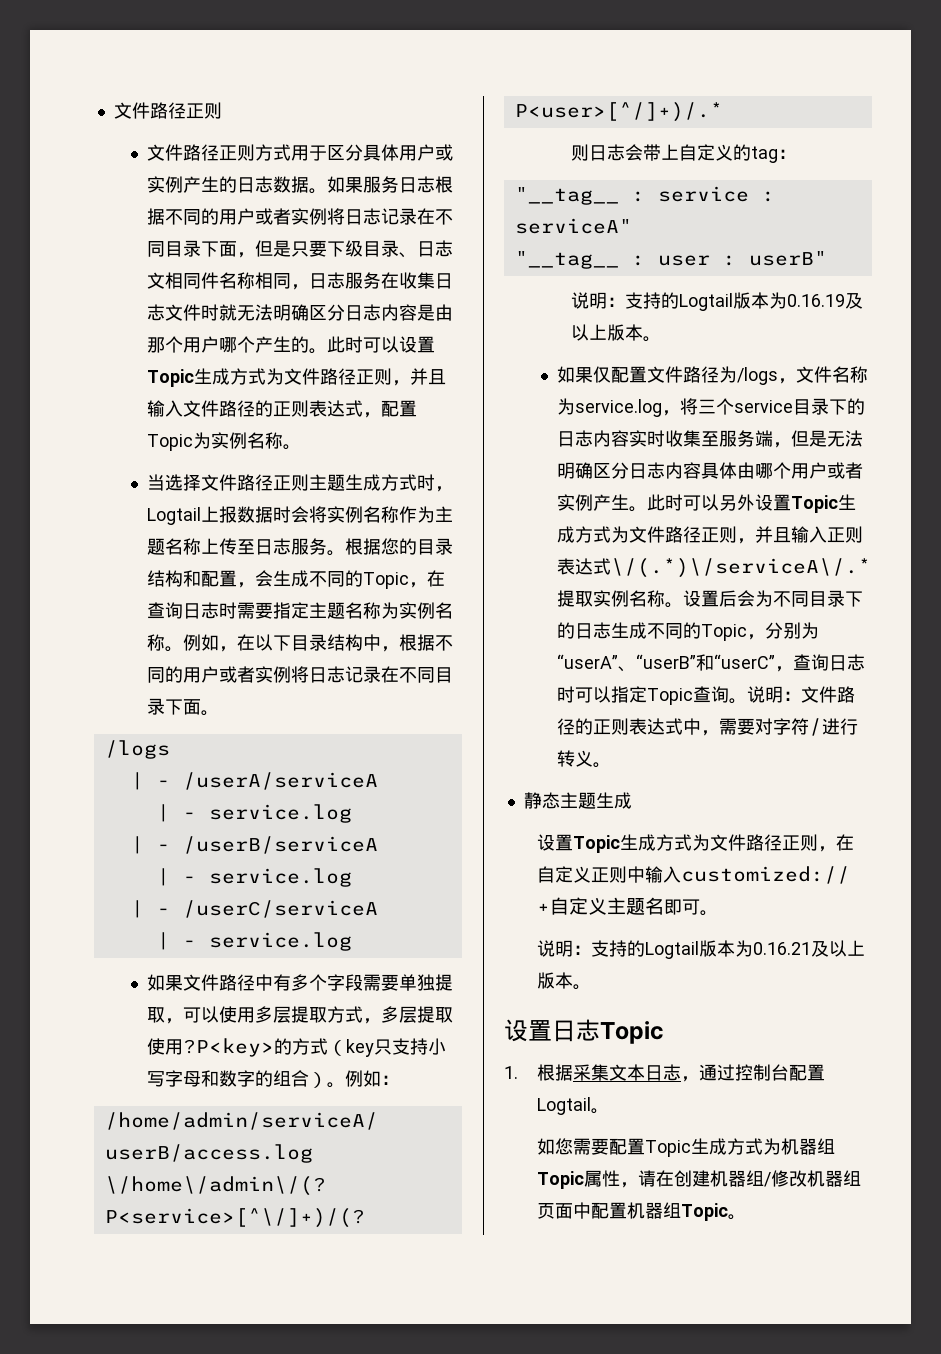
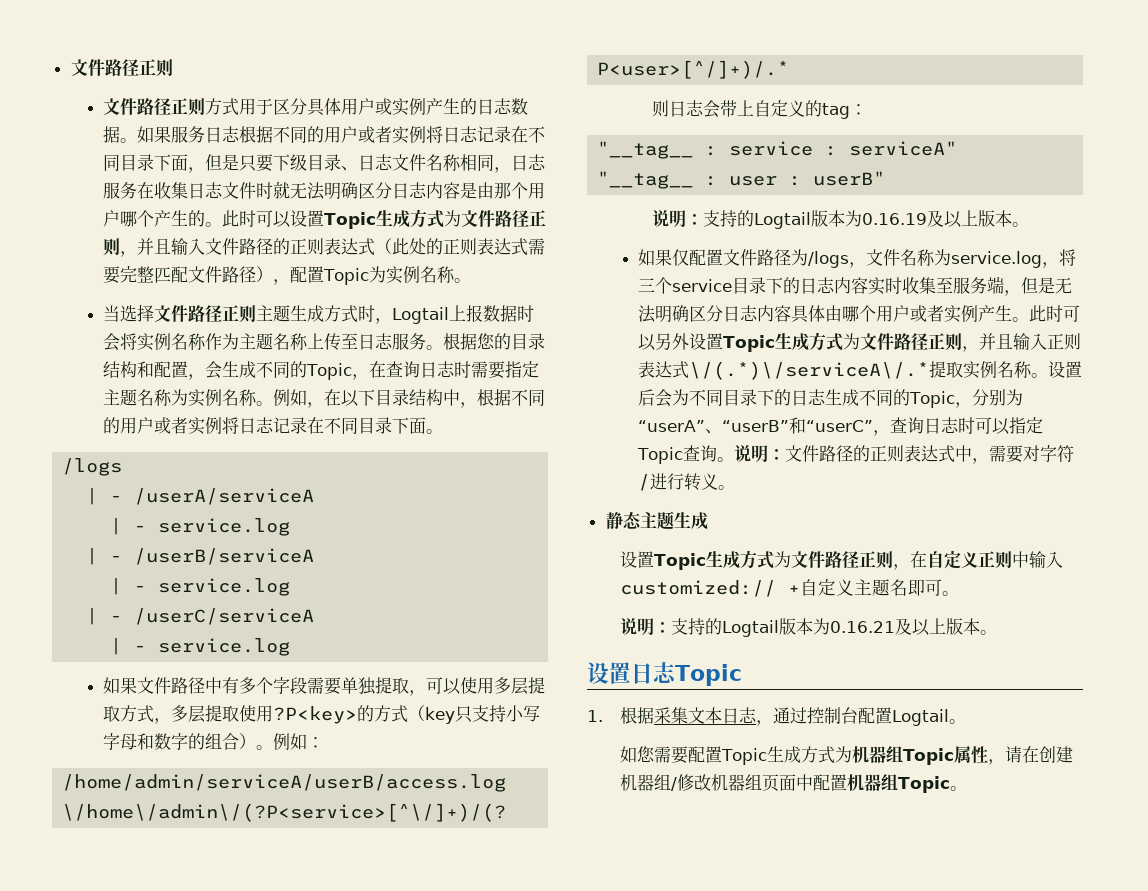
[165,272,202,289] 相同 -> (410, 162) none
(364, 408) none -> [375,238,546,256] [103,266,274,284] （此处的正则表达式需要完整匹配文件路径）

